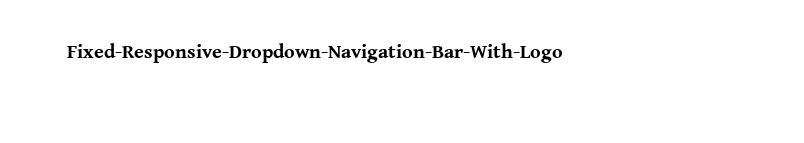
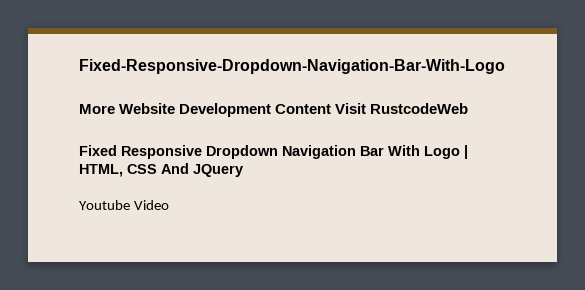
(563, 53) none -> [79,103,469,117] [79,145,468,159] [79,163,243,177] [79,200,169,210] // More Website Development Content Visit RustcodeWeb // Fixed Responsive Dropdown Navigation Bar With Logo | HTML, CSS And JQuery // Youtube Video

